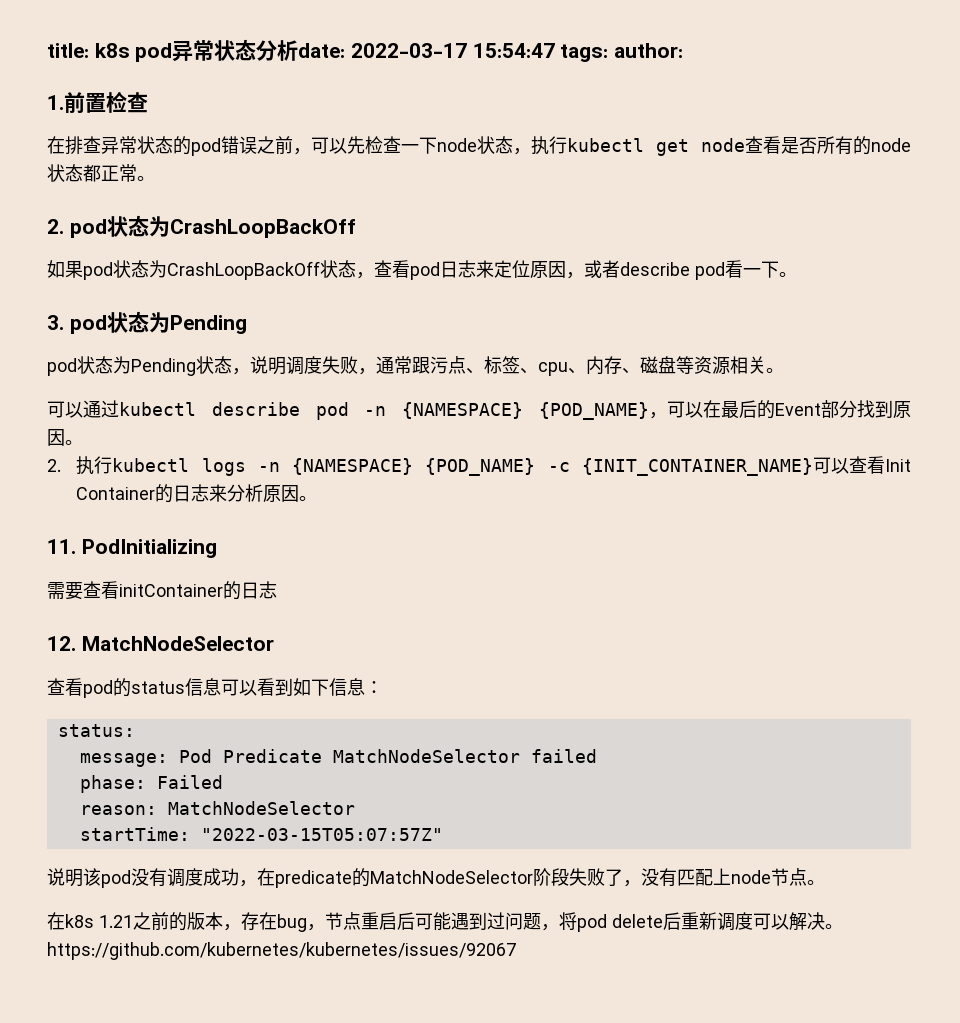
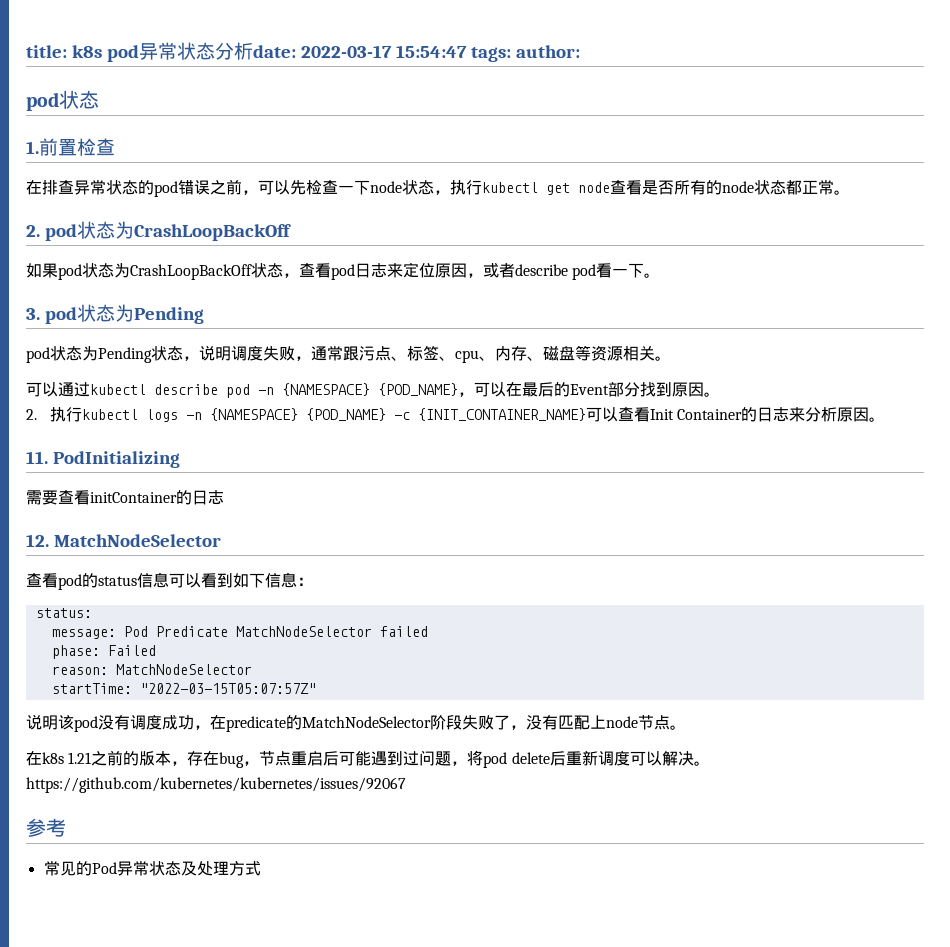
(684, 50) none -> [26,90,99,111] // pod状态
(516, 951) none -> [26,818,66,837] [43,861,261,876] // 参考 // 常见的Pod异常状态及处理方式

